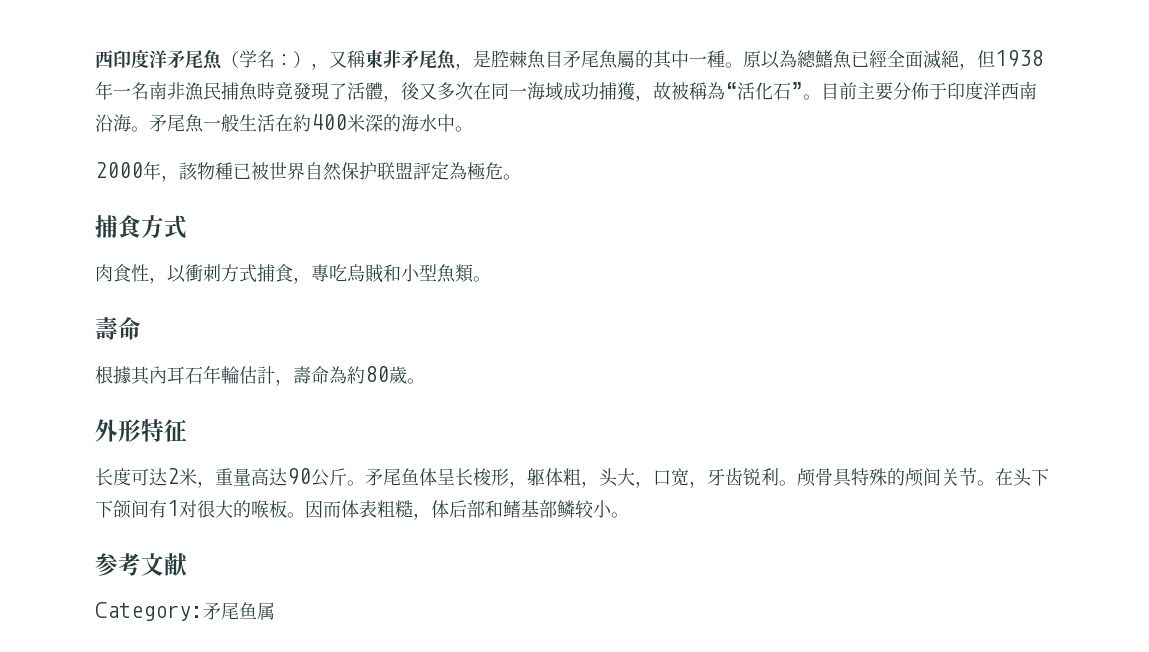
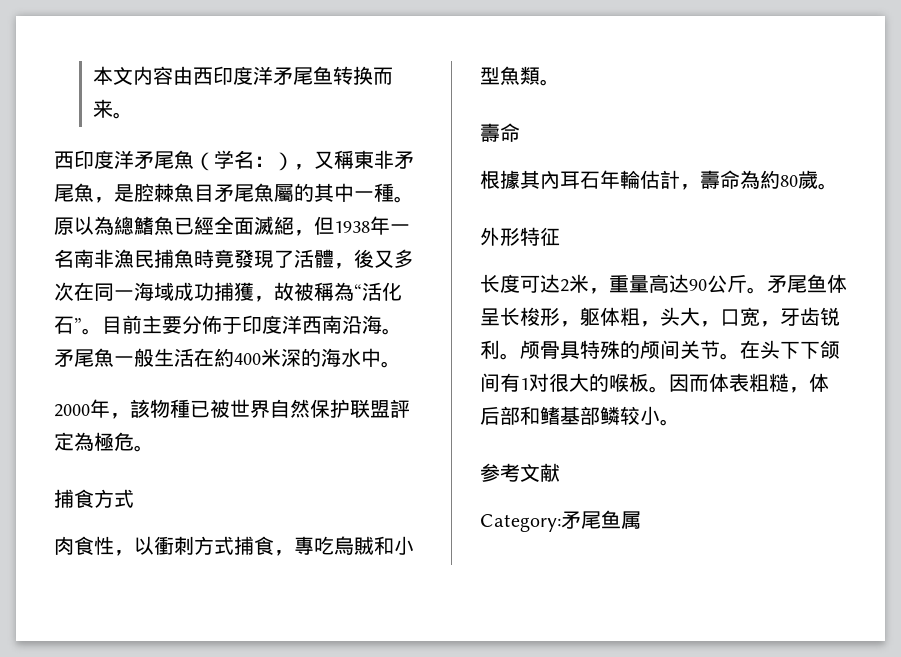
(95, 59) none -> [93,66,394,85] [93,99,134,119] 本文内容由西印度洋矛尾鱼转换而来。 //

